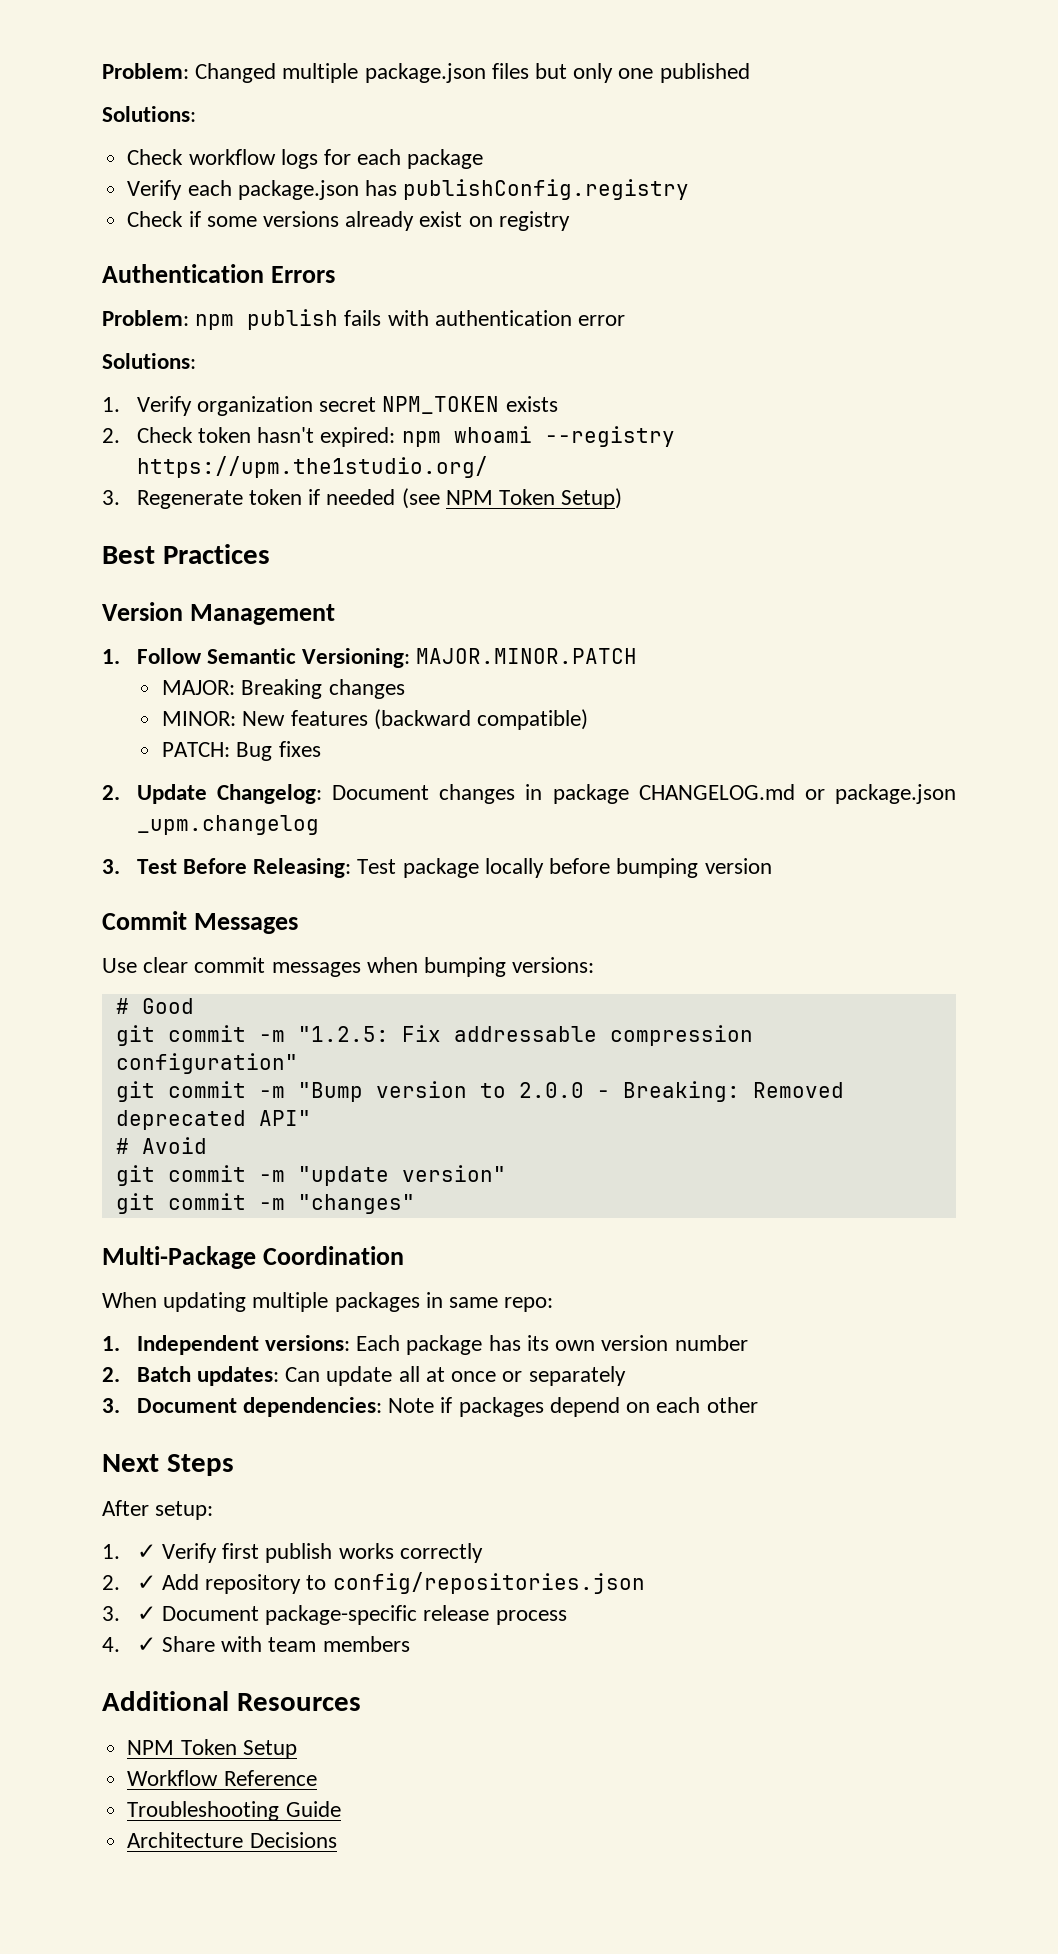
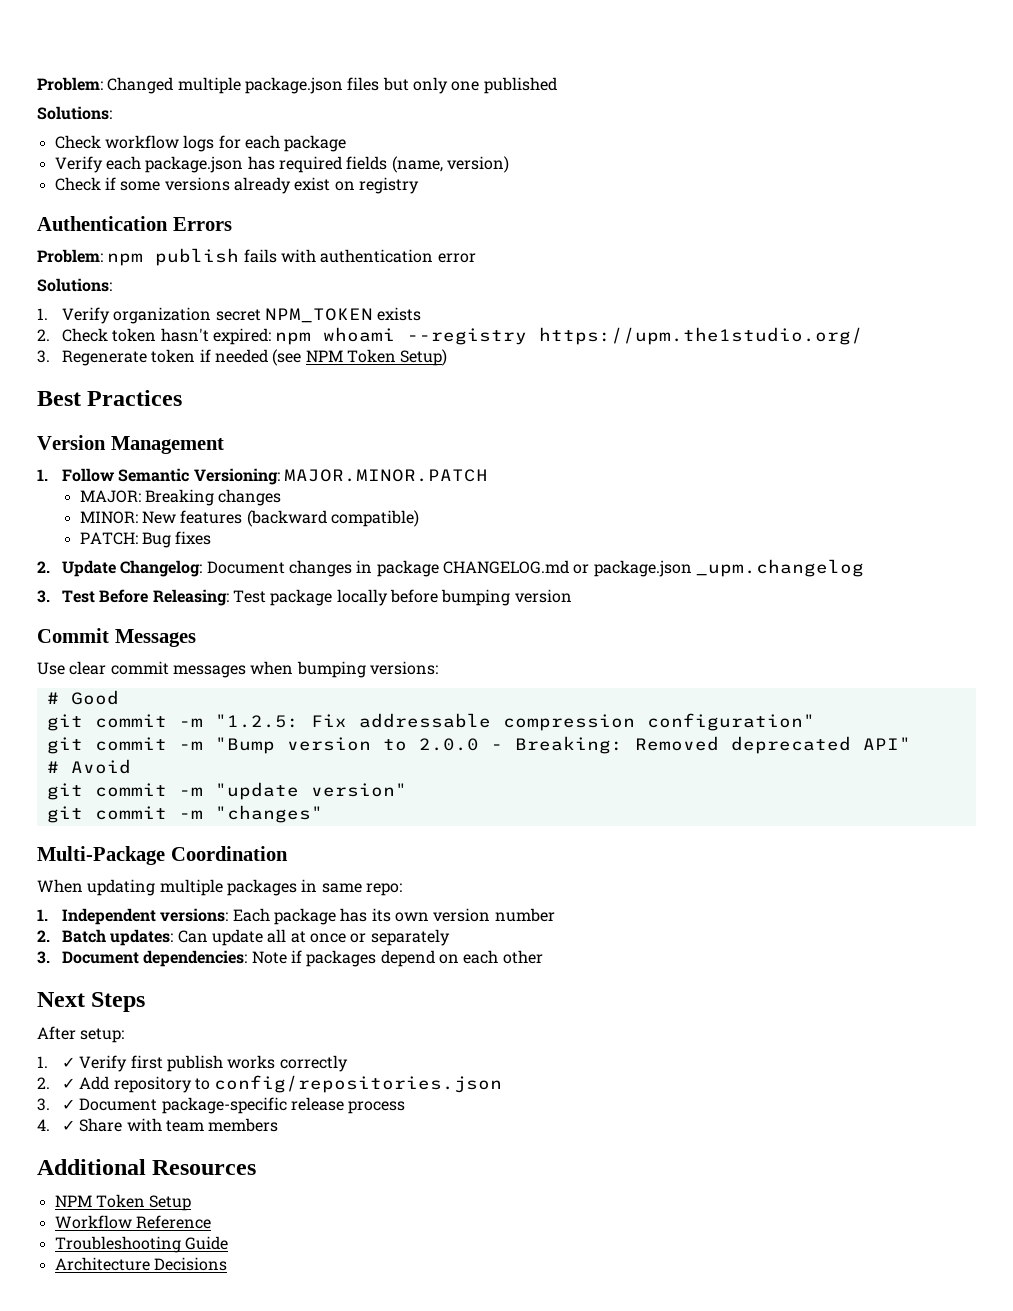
[403,179,690,200] publishConfig.registry -> [278,156,509,173] required fields (name, version)

